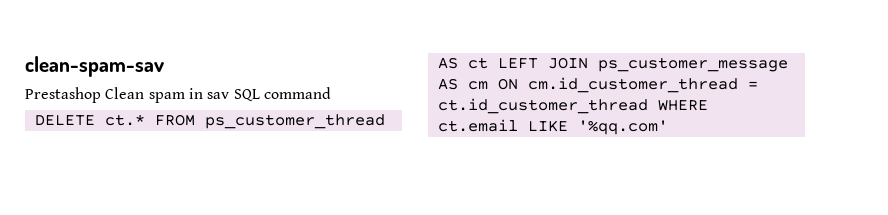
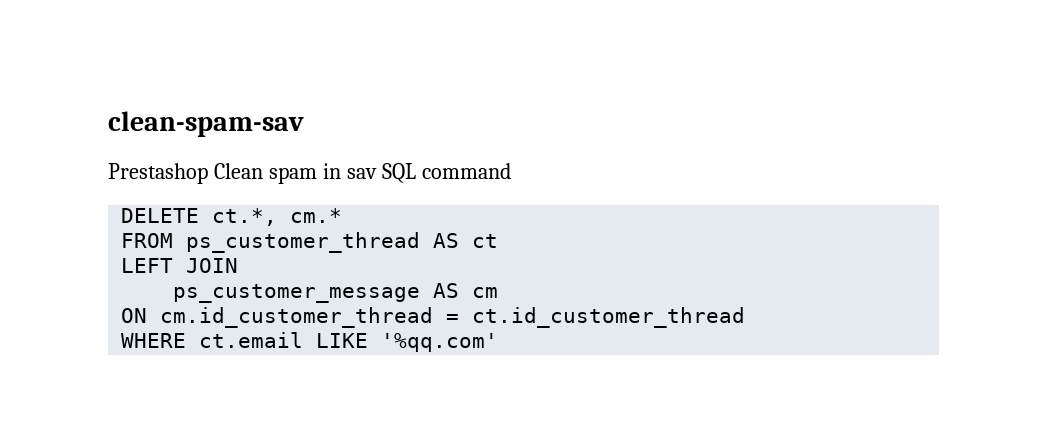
[104,114,145,126] ct.* -> [212,208,343,226] ct.*, cm.* //
(488, 63) none -> (499, 241) //
(588, 63) none -> (239, 265) //
(488, 85) none -> (499, 292) //
(648, 106) none -> (746, 317) //

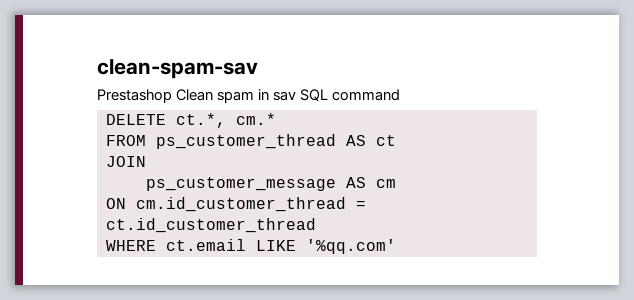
[121,258,174,273] LEFT -> (396, 140) none

